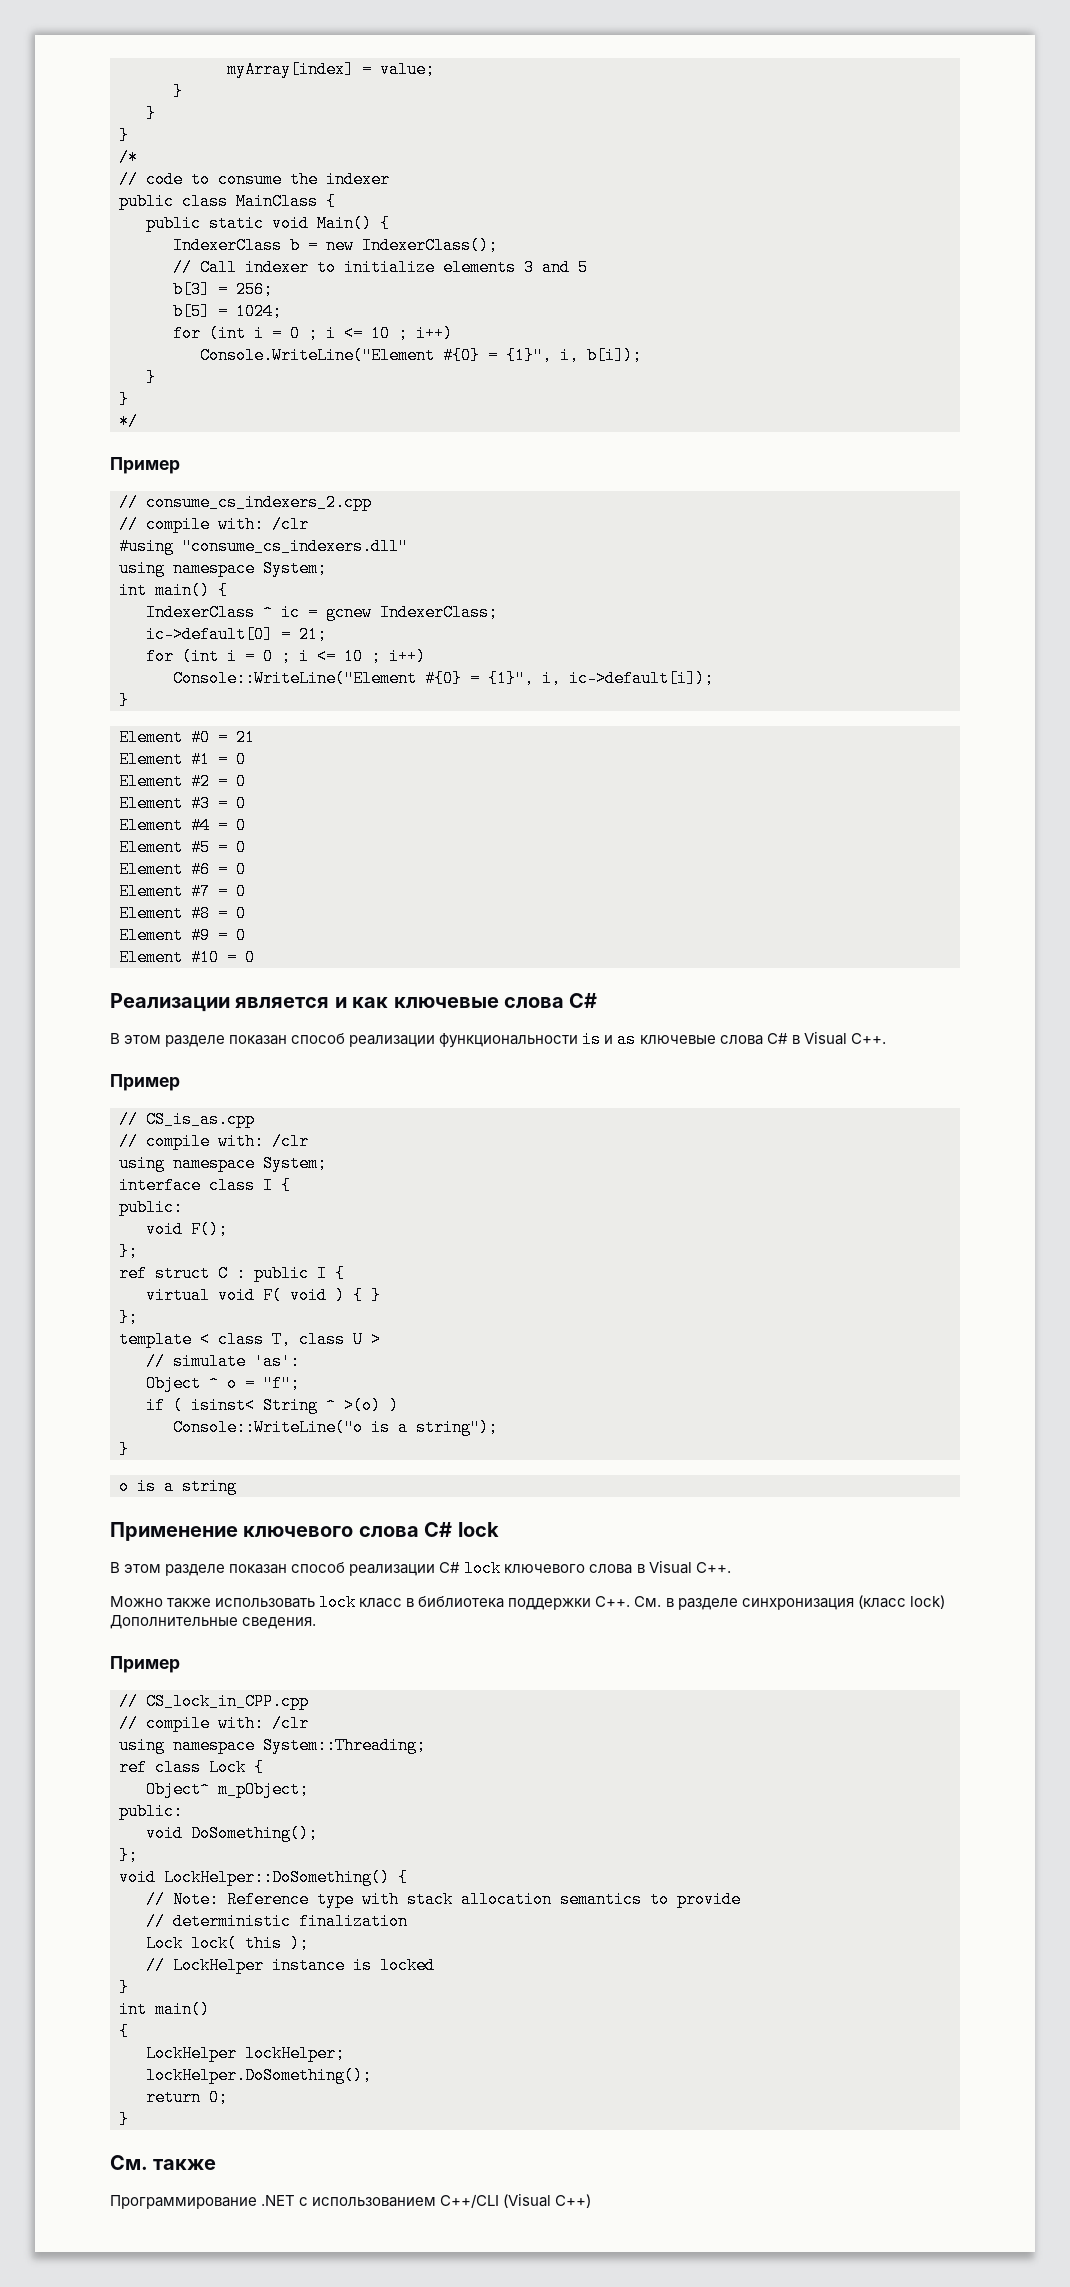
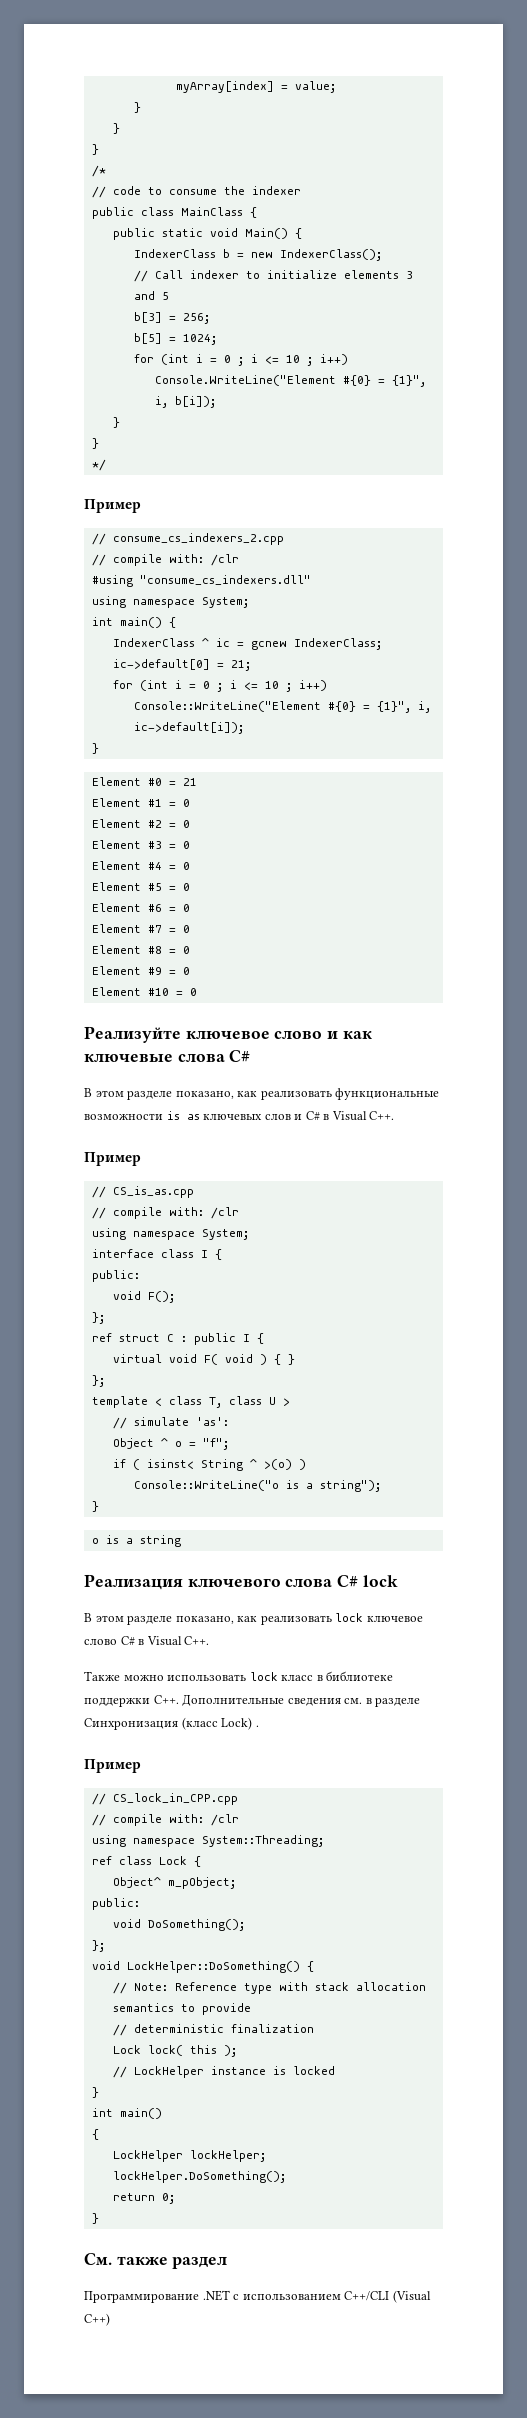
[110,993,330,1012] Реализации является -> [84,1026,323,1043] Реализуйте ключевое слово
[229,1031,763,1048] показан способ реализации функциональности is и as ключевые слова -> [175,1088,440,1100] [84,1111,303,1120] показано, как реализовать функциональные возможности is as ключевых слов и
[110,1522,238,1541] Применение -> [84,1574,183,1590] Реализация
[229,1560,731,1577] [110,1596,212,1608] показан способ реализации C# lock ключевого слова в Visual C++. // Можно также -> [175,1613,423,1625] [84,1636,210,1646] [84,1671,164,1681] показано, как реализовать lock ключевое слово C# в Visual C++. // Также можно
[418,1596,505,1608] библиотека -> [326,1671,394,1681] библиотеке
[634,1595,945,1610] [110,1615,317,1629] См. в разделе синхронизация (класс lock) Дополнительные сведения. -> [182,1694,421,1707] [84,1717,259,1730] Дополнительные сведения см. в разделе Синхронизация (класс Lock) .
(217, 2164) none -> [172,2256,228,2269] раздел

